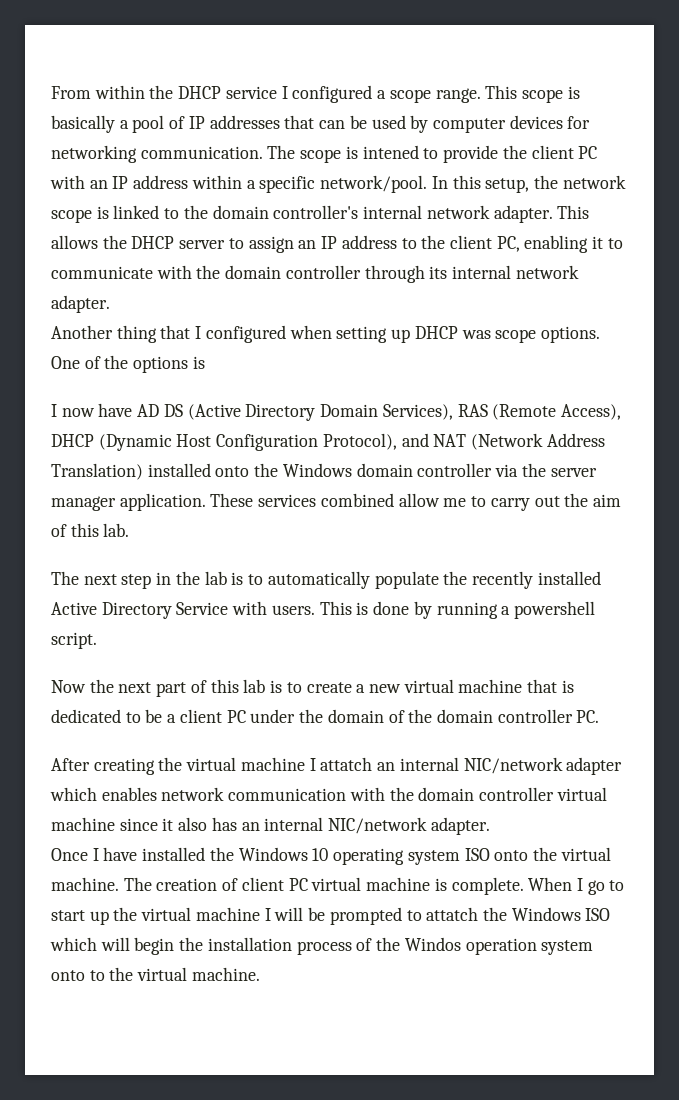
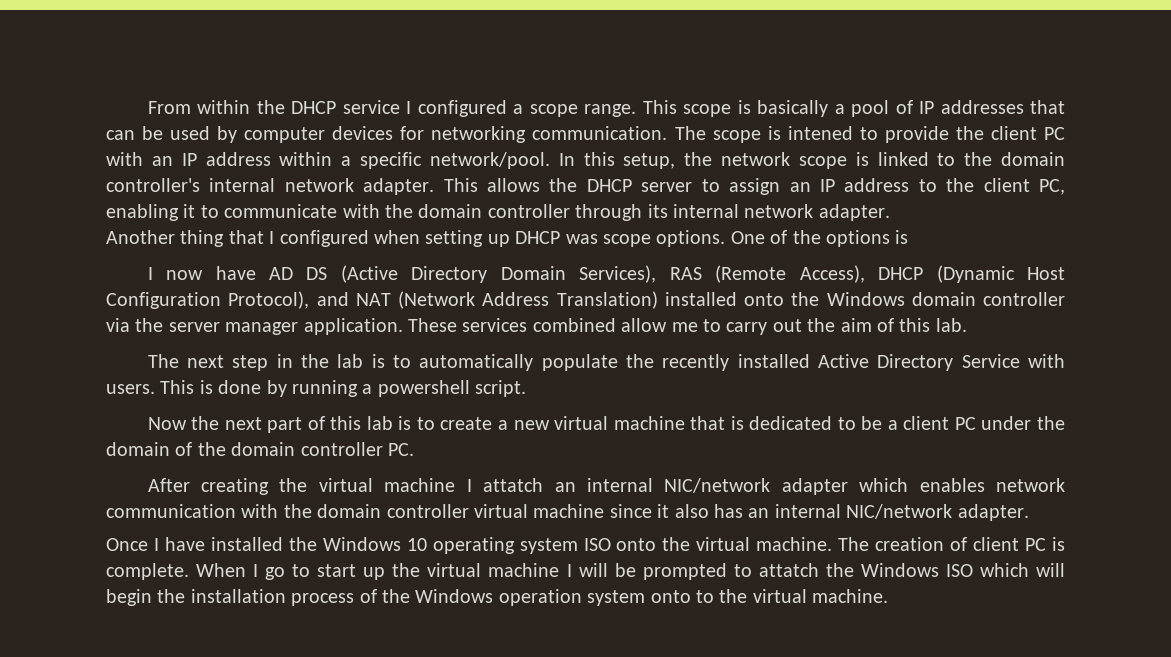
[311,877,431,891] virtual machine -> (1047, 544) none
[404,937,461,951] Windos -> [415,589,494,603] Windows

